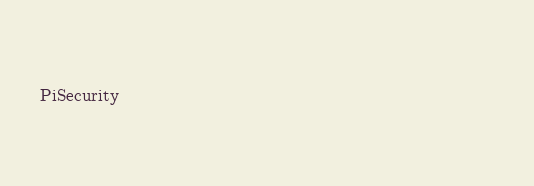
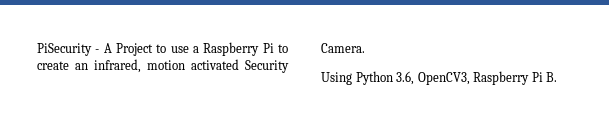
(119, 97) none -> [95,42,288,56] [37,59,289,73] [321,43,365,53] [321,71,558,85] - A Project to use a Raspberry Pi to create an infrared, motion activated Security Camera. // Using Python 3.6, OpenCV3, Raspberry Pi B.

